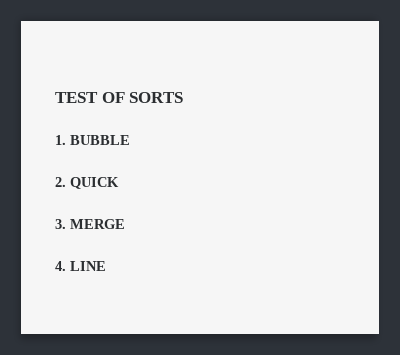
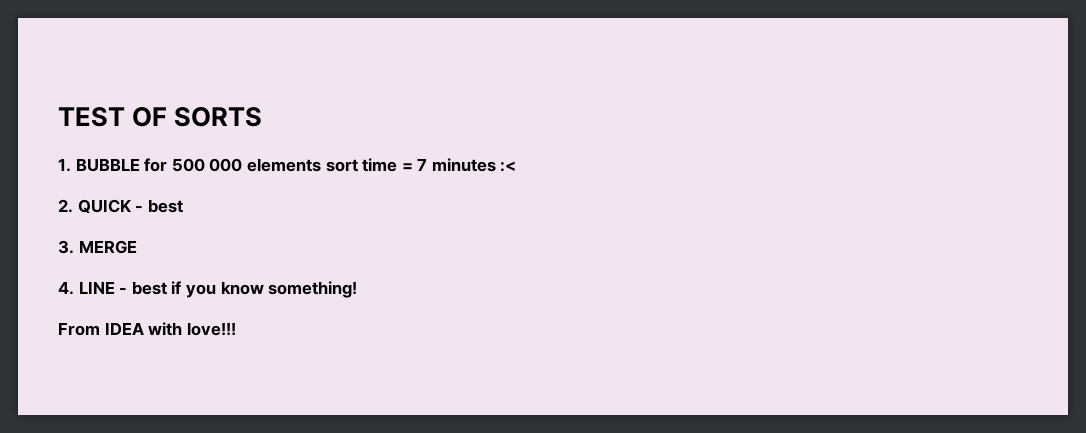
(130, 140) none -> [144,158,517,172] for 500 000 elements sort time = 7 minutes :<
(119, 183) none -> [135,199,183,213] - best
(106, 266) none -> [119,281,358,298] [58,322,236,336] - best if you know something! // From IDEA with love!!!

